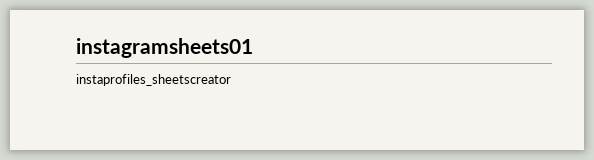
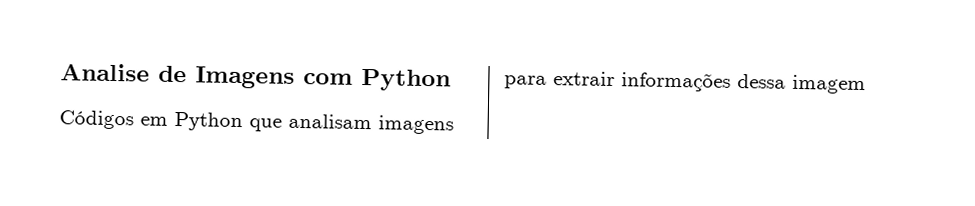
[76,38,253,58] [76,74,231,86] instagramsheets01 // instaprofiles_sheetscreator -> [60,63,451,92] [59,110,454,135] [504,71,866,95] Analise de Imagens com Python // Códigos em Python que analisam imagens para extrair informações dessa imagem

